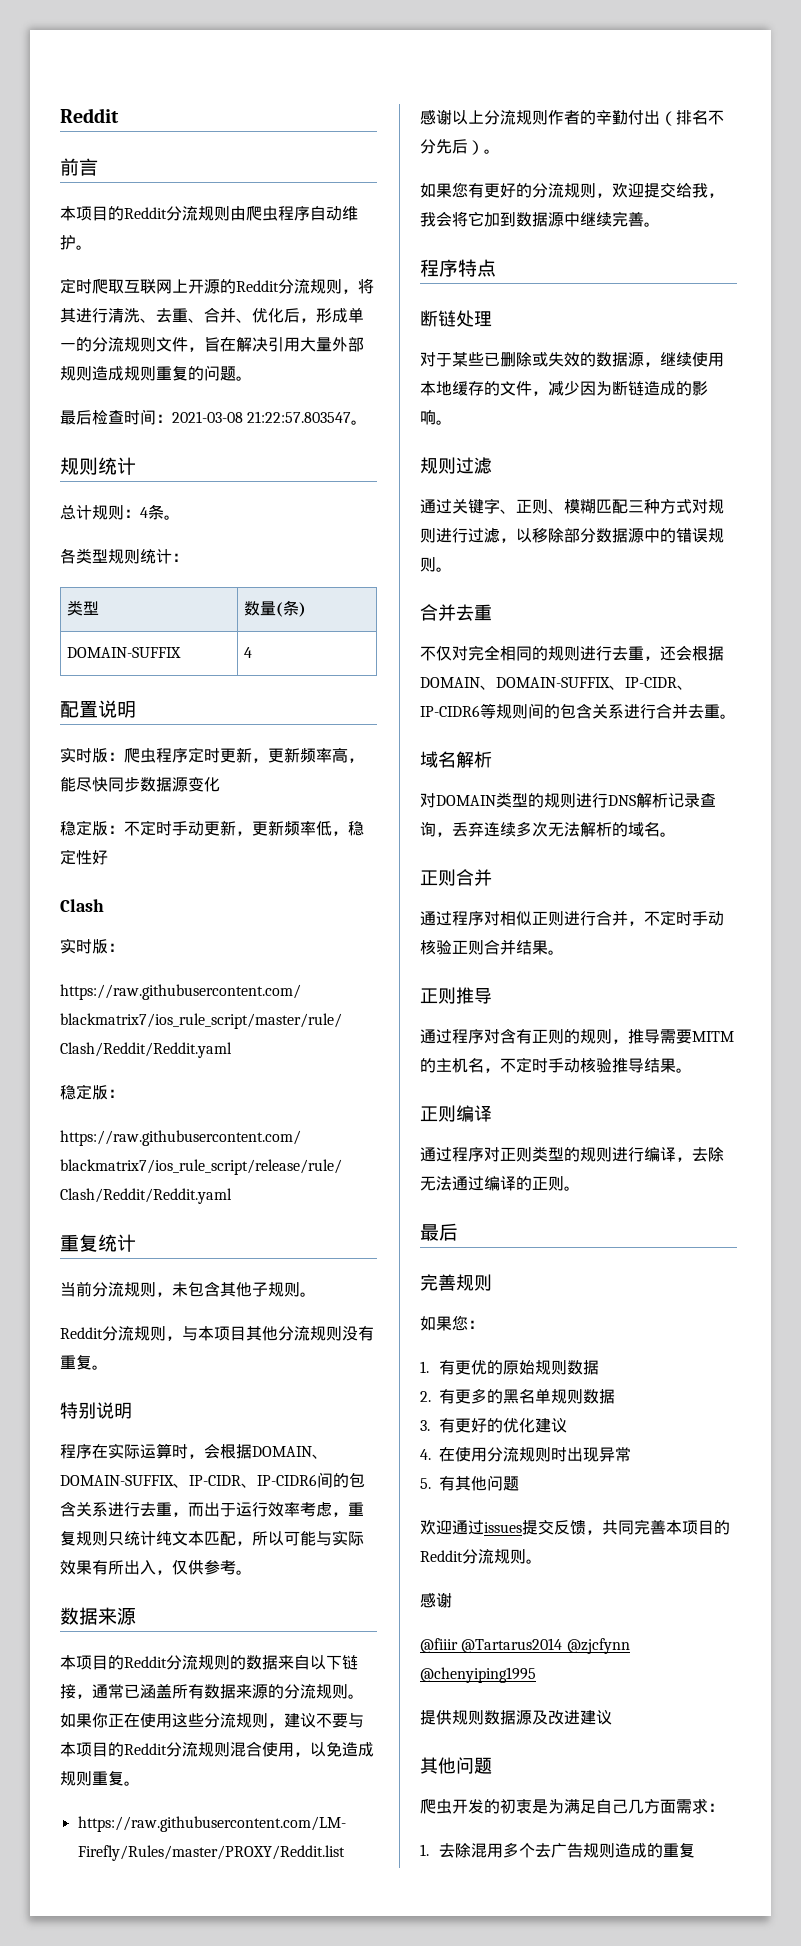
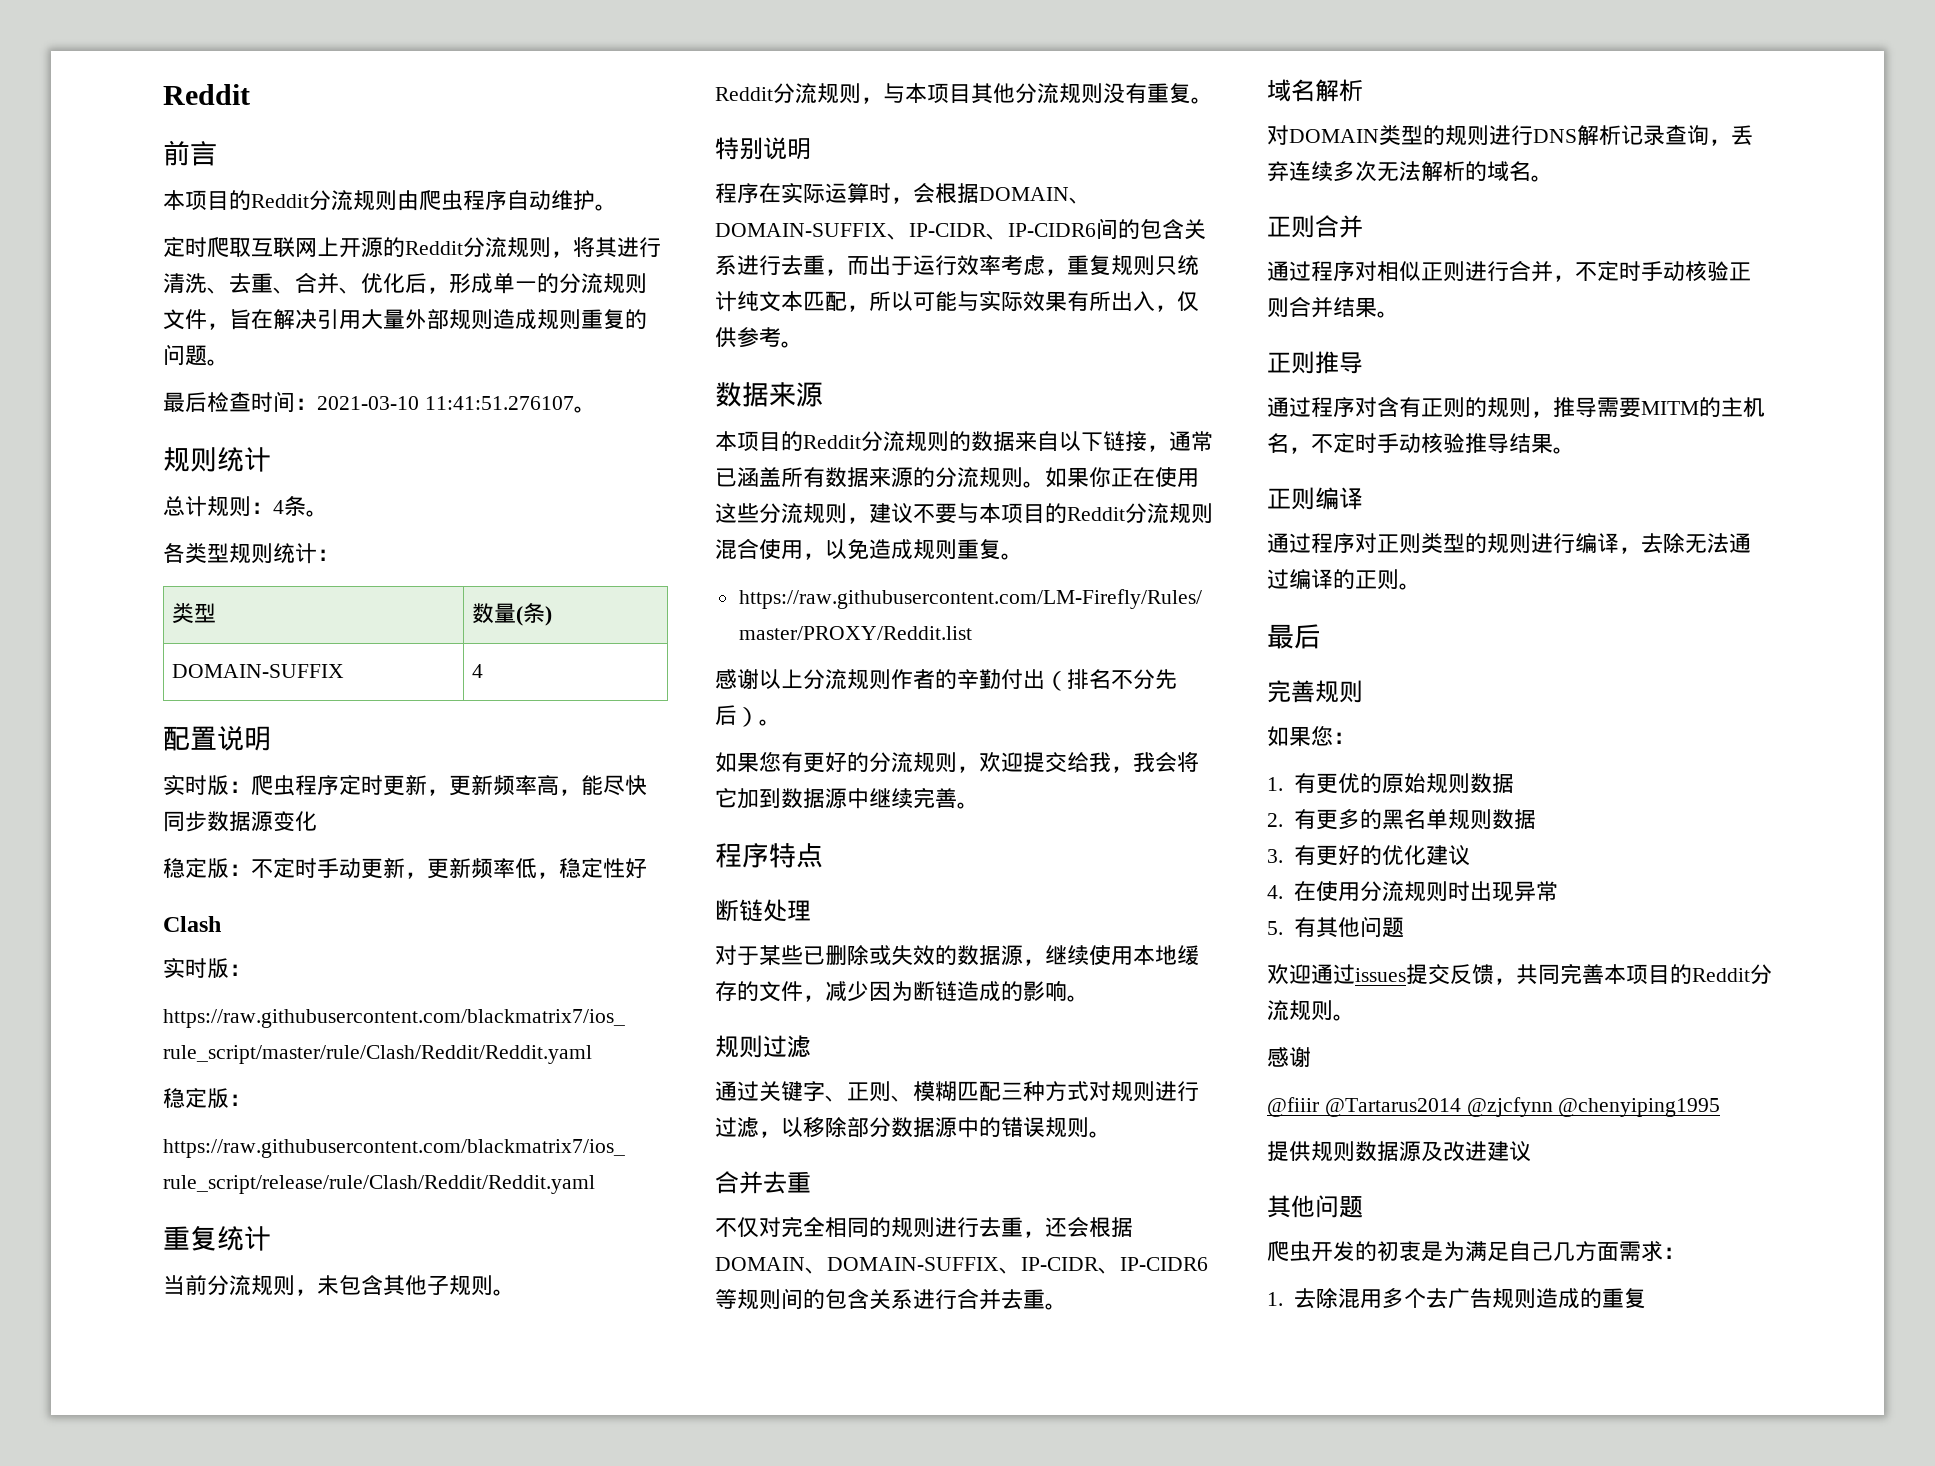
[172,411,352,423] 2021-03-08 21:22:57.803547 -> [317,396,574,410] 2021-03-10 11:41:51.276107

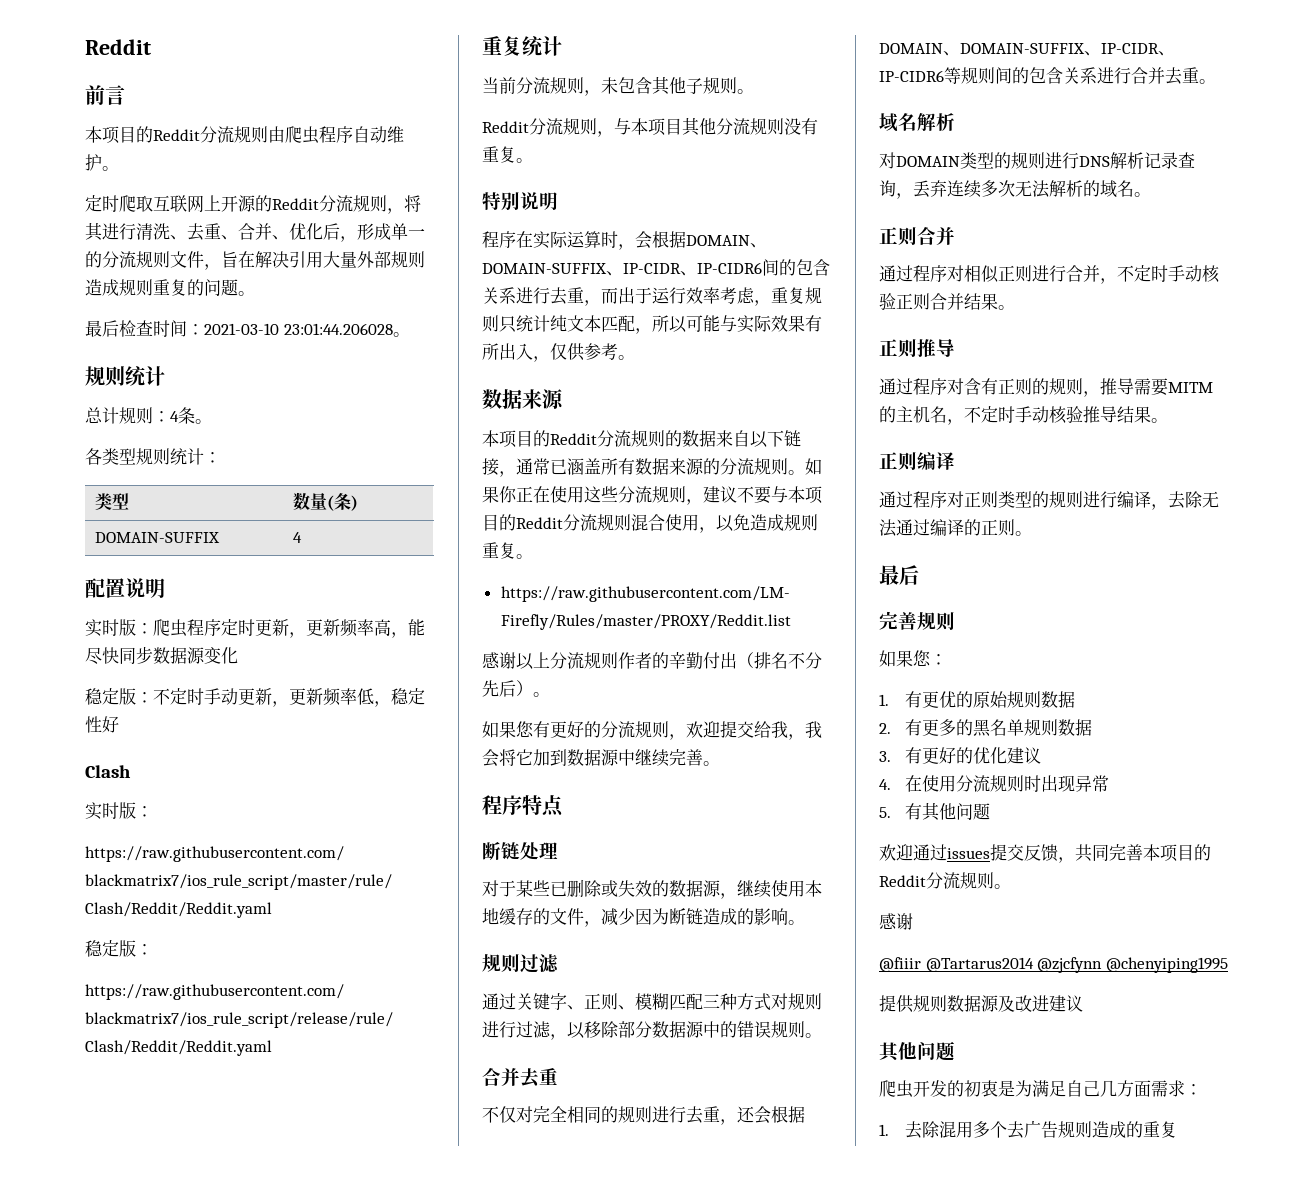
[424,396,574,410] 11:41:51.276107 -> [283,323,393,335] 23:01:44.206028

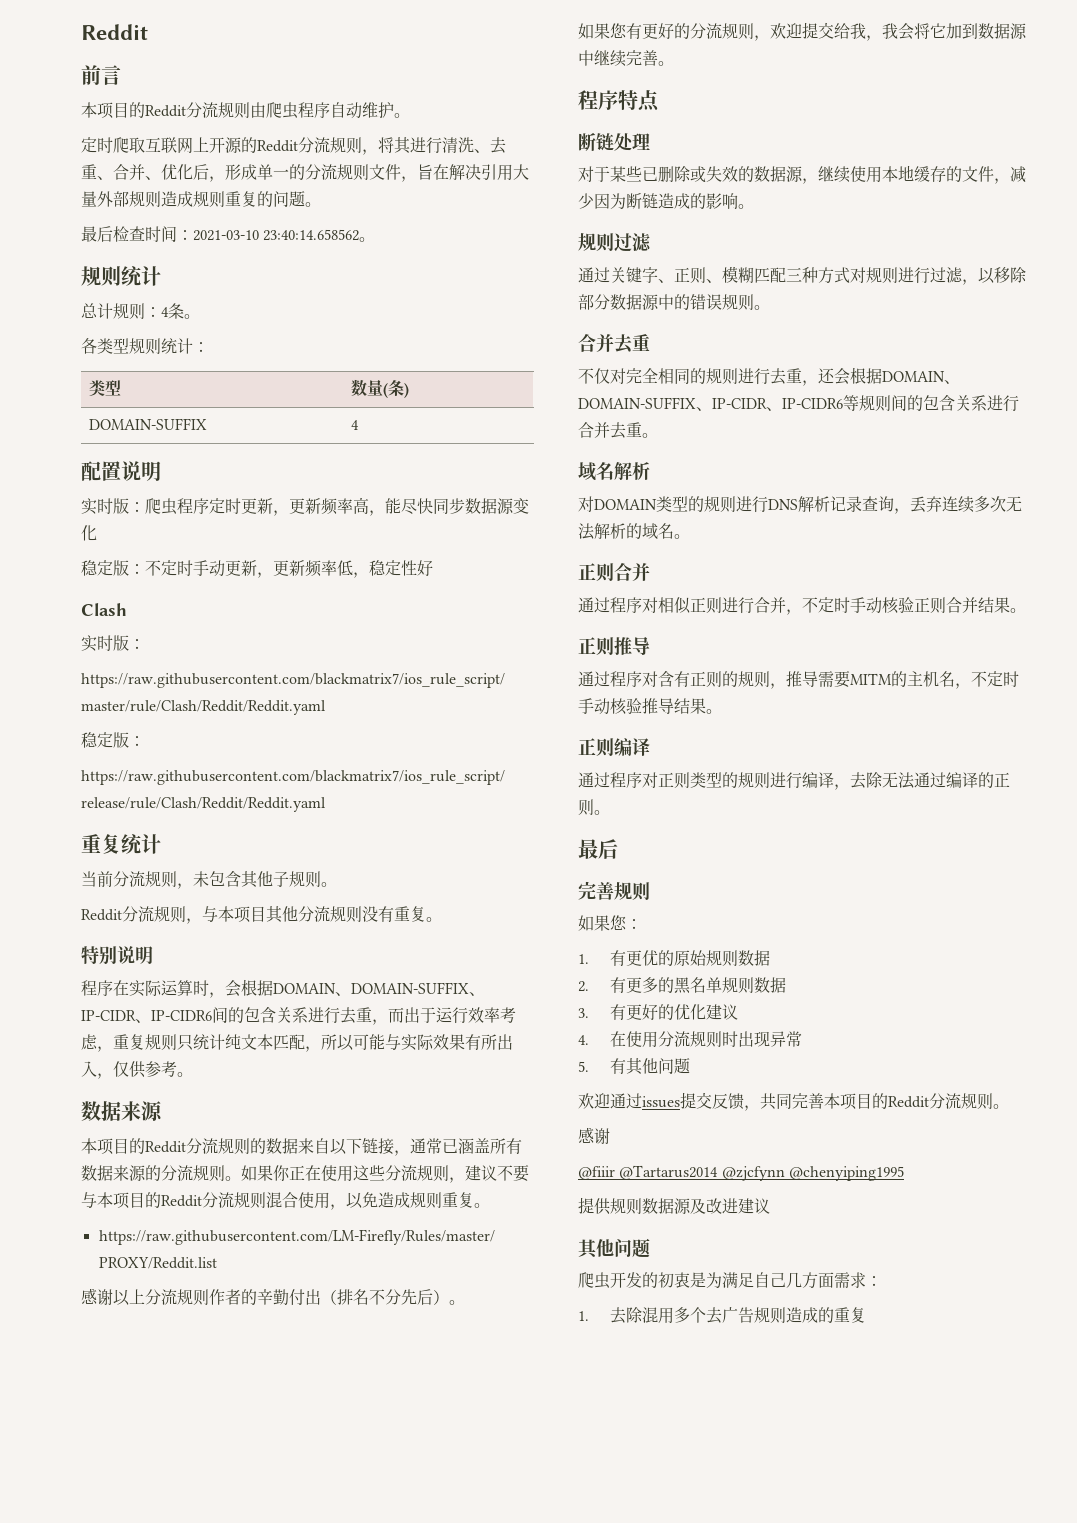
[283,323,393,335] 23:01:44.206028 -> [263,229,360,241] 23:40:14.658562

